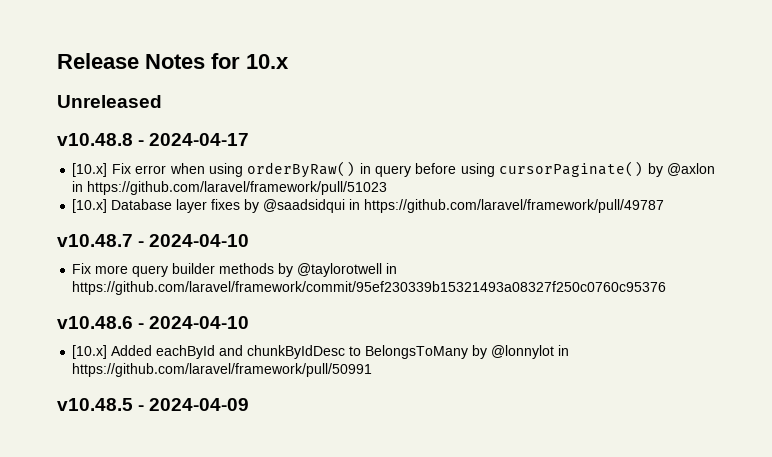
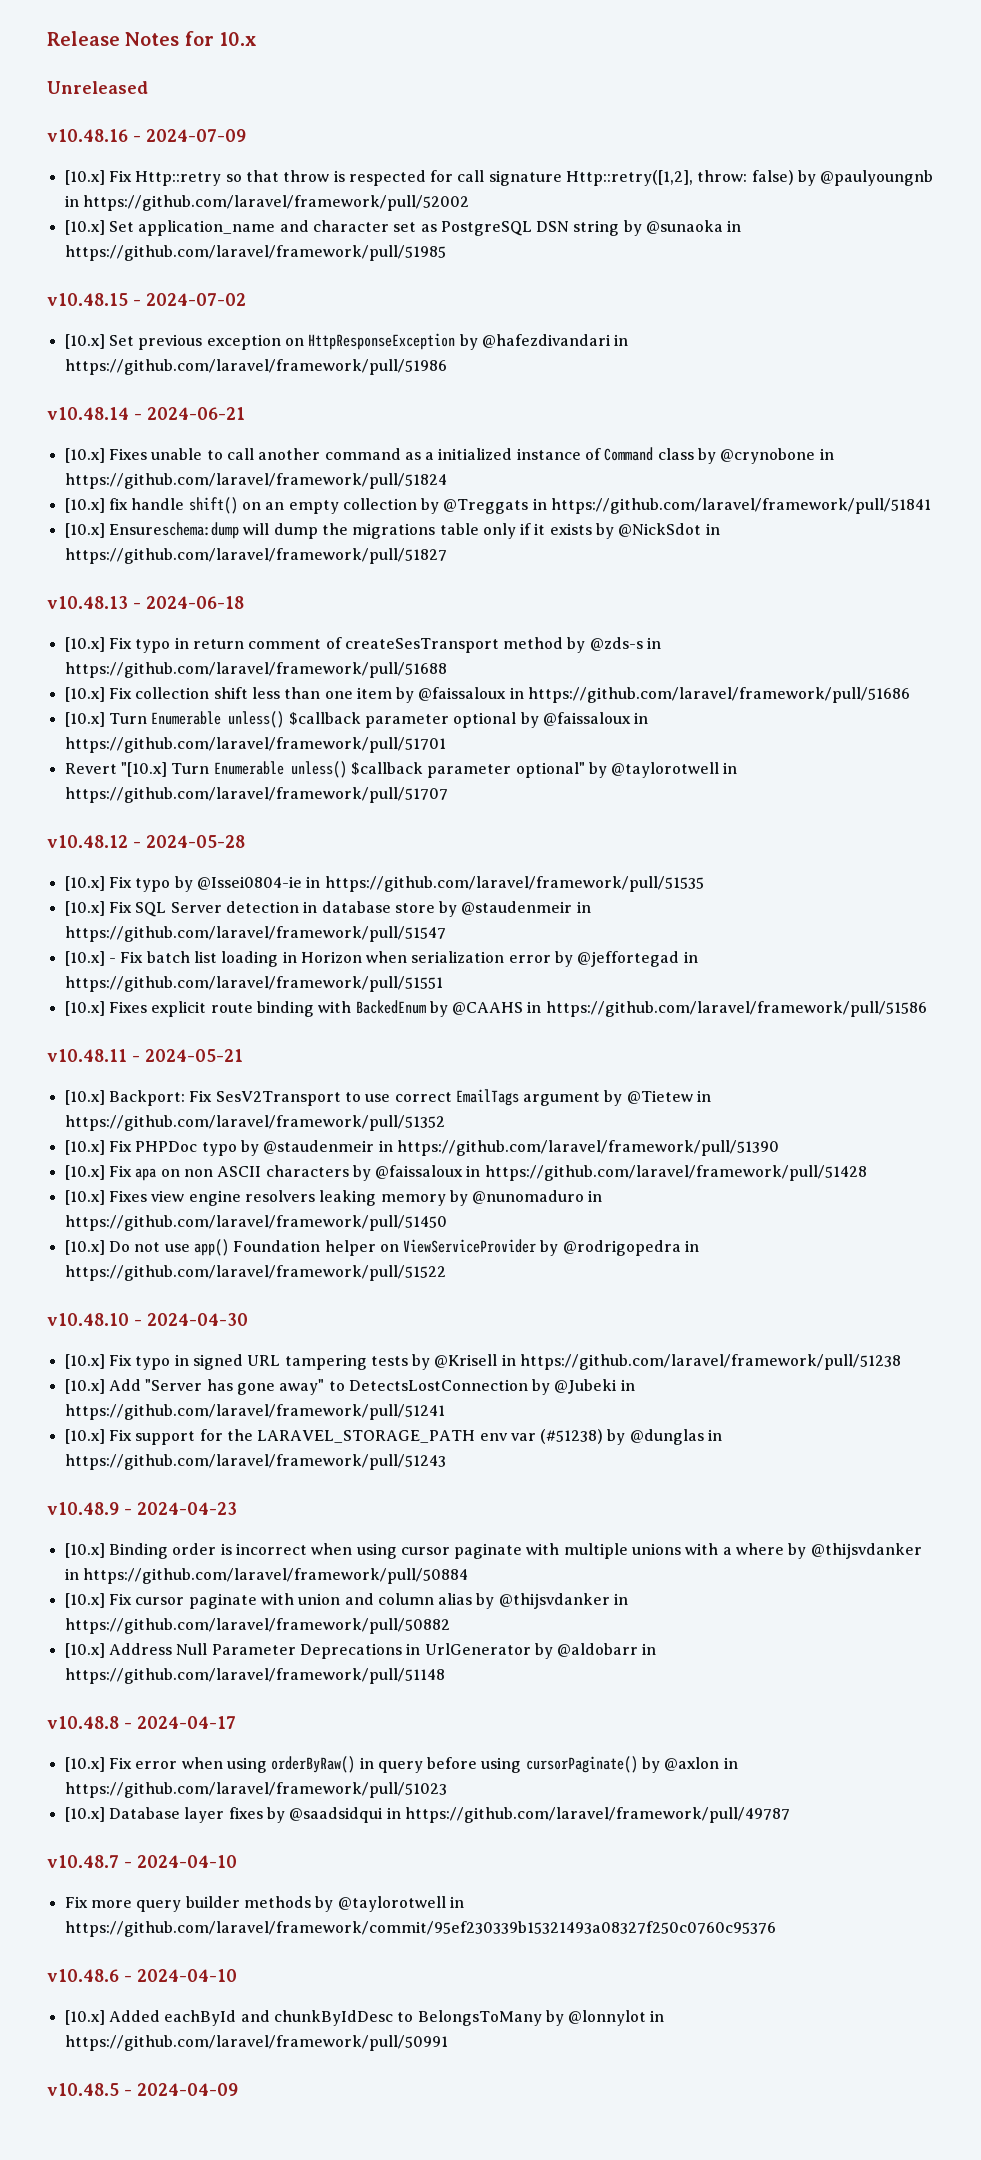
(162, 101) none -> [47,129,246,142] [64,170,934,186] [64,195,469,211] [64,220,742,236] [64,245,446,261] [47,293,246,306] [64,333,629,350] [64,359,447,375] [47,407,245,420] [64,447,834,464] [64,473,447,489] [64,497,932,514] [64,522,720,539] [64,548,447,564] [47,596,244,609] [64,637,662,653] [64,662,447,678] [64,687,911,703] [64,711,649,728] [64,737,446,753] [64,761,738,778] [64,787,448,803] [47,835,245,848] [64,876,704,892] [64,901,591,917] [64,926,446,942] [64,951,698,967] [64,976,443,992] [64,1000,927,1017] [47,1049,243,1062] [64,1089,712,1106] [64,1115,445,1131] [64,1140,779,1156] [64,1165,867,1181] [64,1190,603,1206] [64,1215,447,1231] [64,1239,700,1256] [64,1265,446,1281] [47,1313,248,1326] [64,1354,902,1370] [64,1379,635,1395] [64,1404,445,1420] [64,1429,723,1445] [64,1454,446,1470] [47,1502,237,1515] [64,1543,922,1559] [64,1568,468,1584] [64,1593,629,1609] [64,1618,450,1634] [64,1643,657,1659] [64,1668,445,1684] // v10.48.16 - 2024-07-09 // [10.x] Fix Http::retry so that throw is respected for call signature Http::retry([1,2], throw: false) by @paulyoungnb in https://github.com/laravel/framework/pull/52002 // [10.x] Set application_name and character set as PostgreSQL DSN string by @sunaoka in https://github.com/laravel/framework/pull/51985 // v10.48.15 - 2024-07-02 // [10.x] Set previous exception on HttpResponseException by @hafezdivandari in https://github.com/laravel/framework/pull/51986 // v10.48.14 - 2024-06-21 // [10.x] Fixes unable to call another command as a initialized instance of Command class by @crynobone in https://github.com/laravel/framework/pull/51824 // [10.x] fix handle shift() on an empty collection by @Treggats in https://github.com/laravel/framework/pull/51841 // [10.x] Ensureschema:dump will dump the migrations table only if it exists by @NickSdot in https://github.com/laravel/framework/pull/51827 // v10.48.13 - 2024-06-18 // [10.x] Fix typo in return comment of createSesTransport method by @zds-s in https://github.com/laravel/framework/pull/51688 // [10.x] Fix collection shift less than one item by @faissaloux in https://github.com/laravel/framework/pull/51686 // [10.x] Turn Enumerable unless() $callback parameter optional by @faissaloux in https://github.com/laravel/framework/pull/51701 // Revert "[10.x] Turn Enumerable unless() $callback parameter optional" by @taylorotwell in https://github.com/laravel/framework/pull/51707 // v10.48.12 - 2024-05-28 // [10.x] Fix typo by @Issei0804-ie in https://github.com/laravel/framework/pull/51535 // [10.x] Fix SQL Server detection in database store by @staudenmeir in https://github.com/laravel/framework/pull/51547 // [10.x] - Fix batch list loading in Horizon when serialization error by @jeffortegad in https://github.com/laravel/framework/pull/51551 // [10.x] Fixes explicit route binding with BackedEnum by @CAAHS in https://github.com/laravel/framework/pull/51586 // v10.48.11 - 2024-05-21 // [10.x] Backport: Fix SesV2Transport to use correct EmailTags argument by @Tietew in https://github.com/laravel/framework/pull/51352 // [10.x] Fix PHPDoc typo by @staudenmeir in https://github.com/laravel/framework/pull/51390 // [10.x] Fix apa on non ASCII characters by @faissaloux in https://github.com/laravel/framework/pull/51428 // [10.x] Fixes view engine resolvers leaking memory by @nunomaduro in https://github.com/laravel/framework/pull/51450 // [10.x] Do not use app() Foundation helper on ViewServiceProvider by @rodrigopedra in https://github.com/laravel/framework/pull/51522 // v10.48.10 - 2024-04-30 // [10.x] Fix typo in signed URL tampering tests by @Krisell in https://github.com/laravel/framework/pull/51238 // [10.x] Add "Server has gone away" to DetectsLostConnection by @Jubeki in https://github.com/laravel/framework/pull/51241 // [10.x] Fix support for the LARAVEL_STORAGE_PATH env var (#51238) by @dunglas in https://github.com/laravel/framework/pull/51243 // v10.48.9 - 2024-04-23 // [10.x] Binding order is incorrect when using cursor paginate with multiple unions with a where by @thijsvdanker in https://github.com/laravel/framework/pull/50884 // [10.x] Fix cursor paginate with union and column alias by @thijsvdanker in https://github.com/laravel/framework/pull/50882 // [10.x] Address Null Parameter Deprecations in UrlGenerator by @aldobarr in https://github.com/laravel/framework/pull/51148

